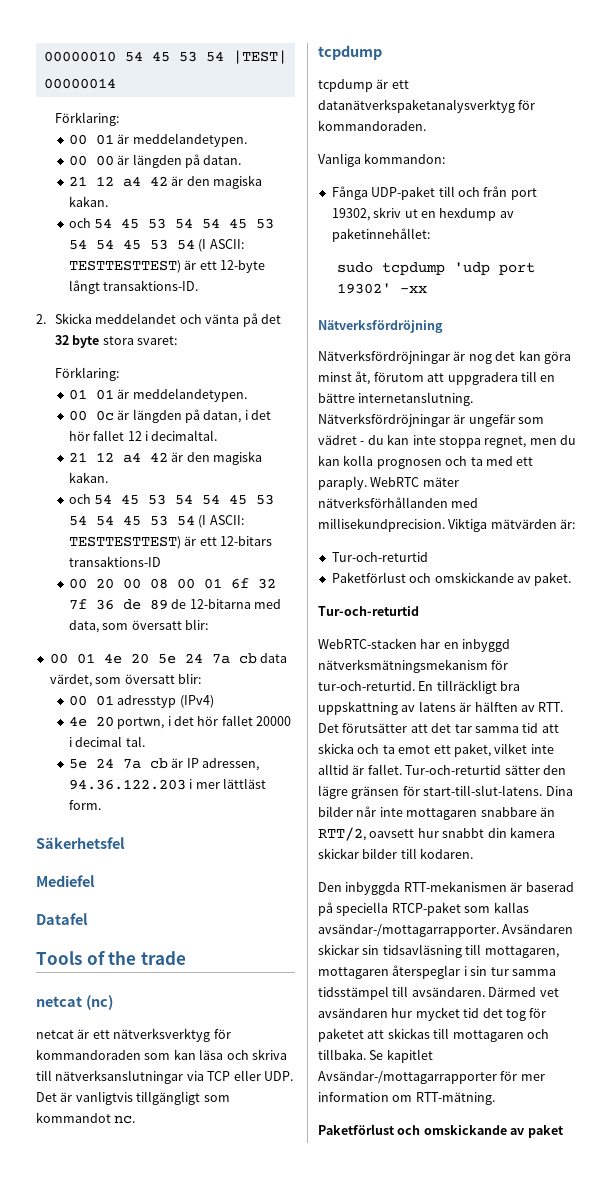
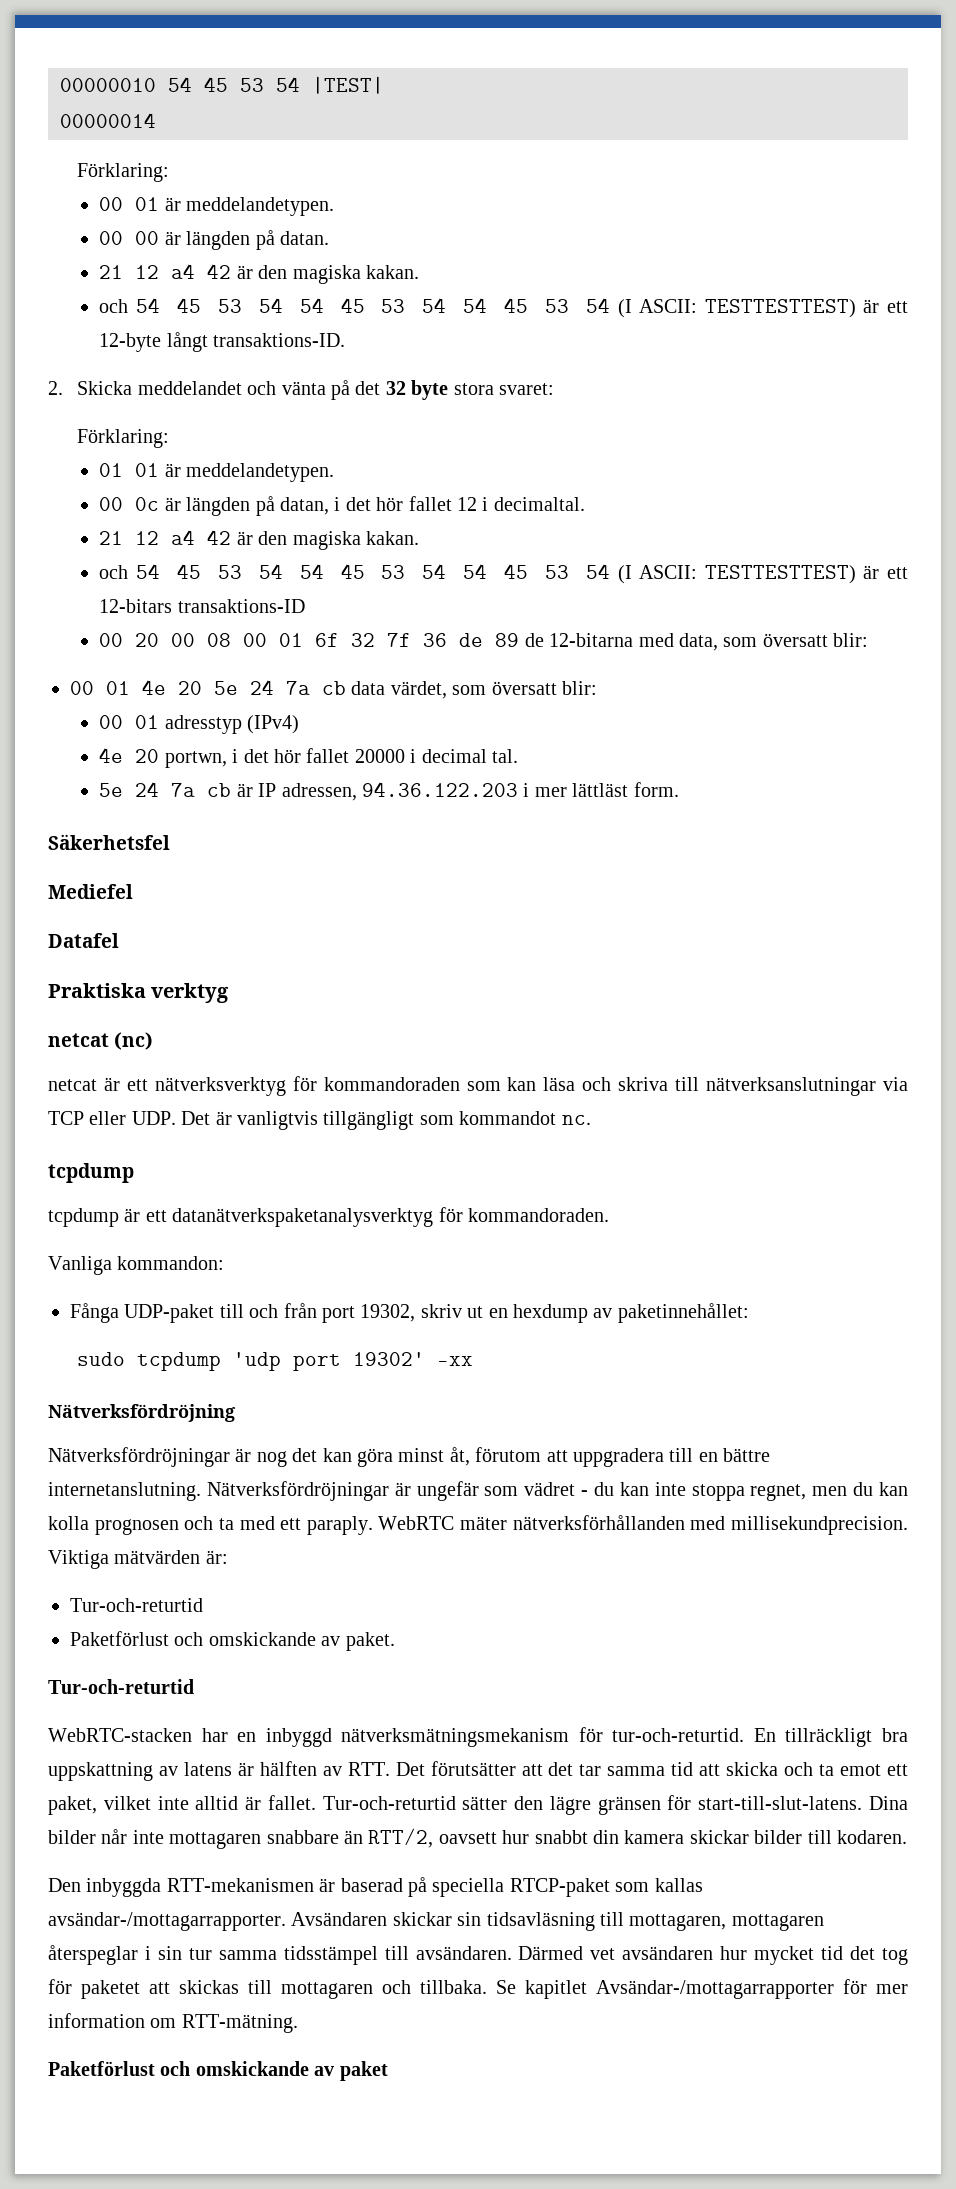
[36,951,186,965] Tools of the trade -> [48,983,230,1003] Praktiska verktyg

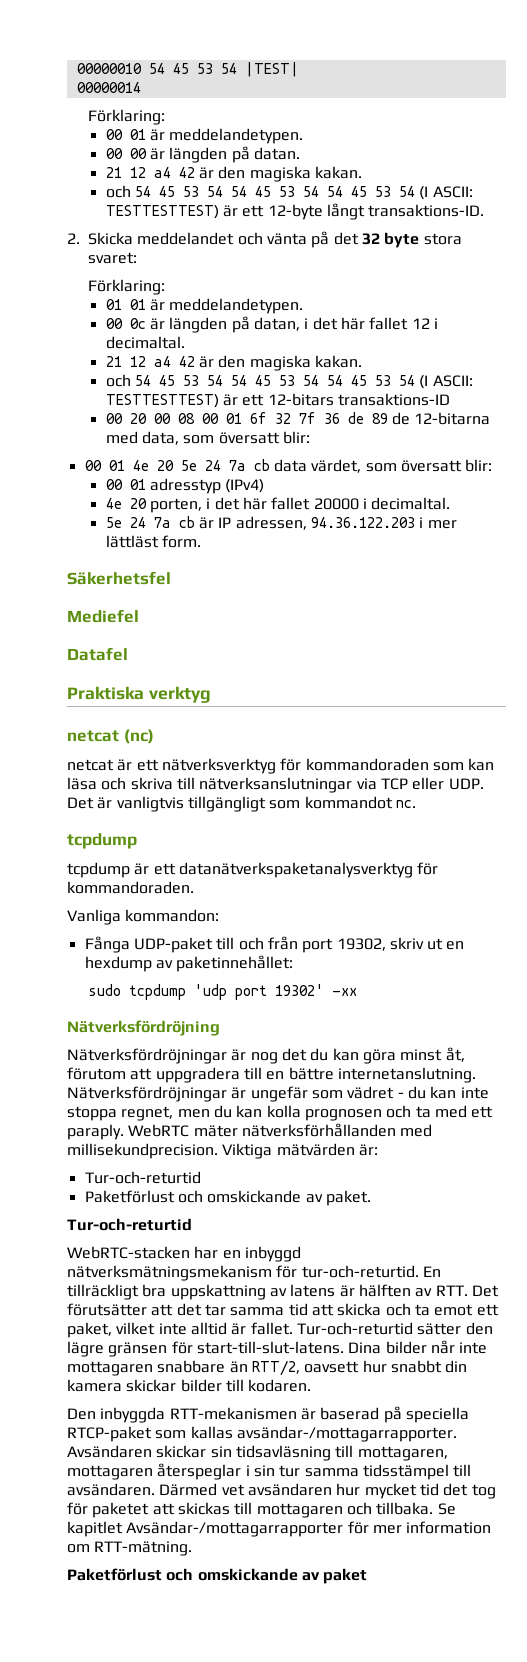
[376,497,404,511] hör -> [340,317,365,330] här
[164,749,301,768] portwn, i det hör -> [150,497,267,513] porten, i det här
[421,749,518,763] decimal tal. -> [371,497,451,510] decimaltal.
(318, 1455) none -> [310,1048,329,1061] du

